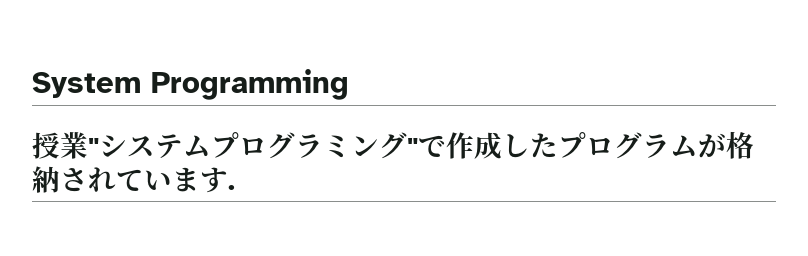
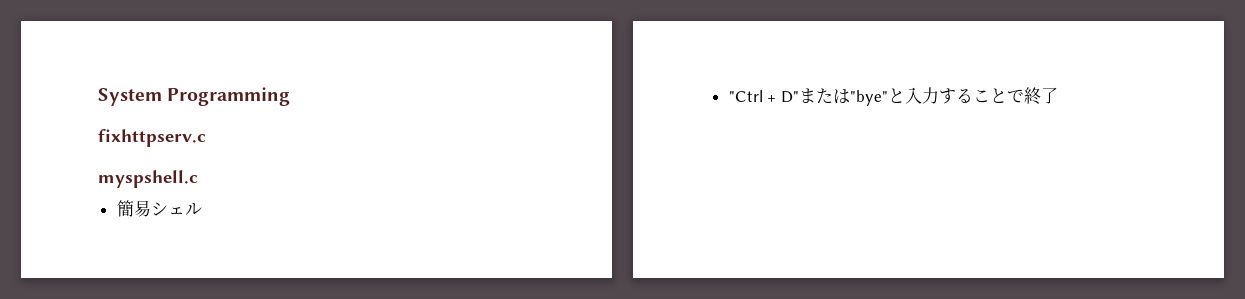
[32,131,754,160] [32,166,235,193] 授業"システムプログラミング"で作成したプログラムが格納されています. -> [98,129,206,147] [98,170,198,188] [116,200,202,217] [728,87,1058,106] fixhttpserv.c // myspshell.c // 簡易シェル // "Ctrl + D"または"bye"と入力することで終了

